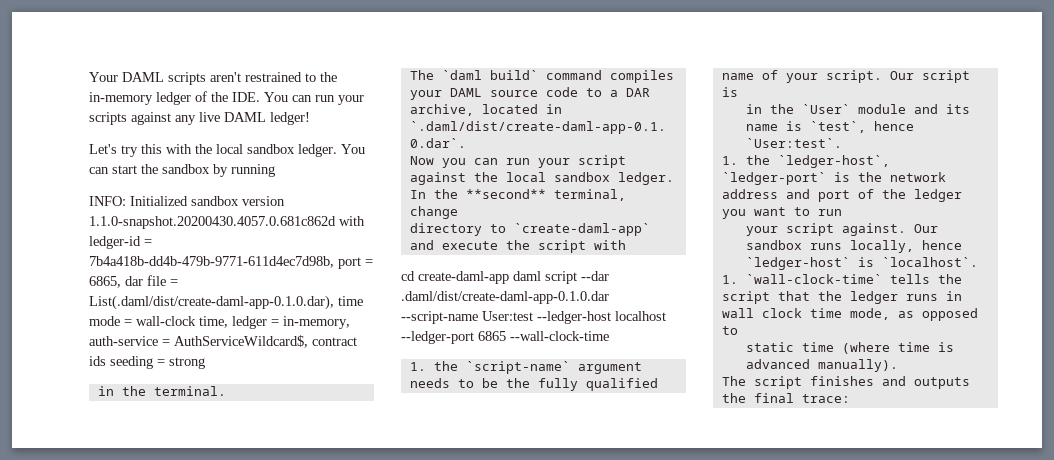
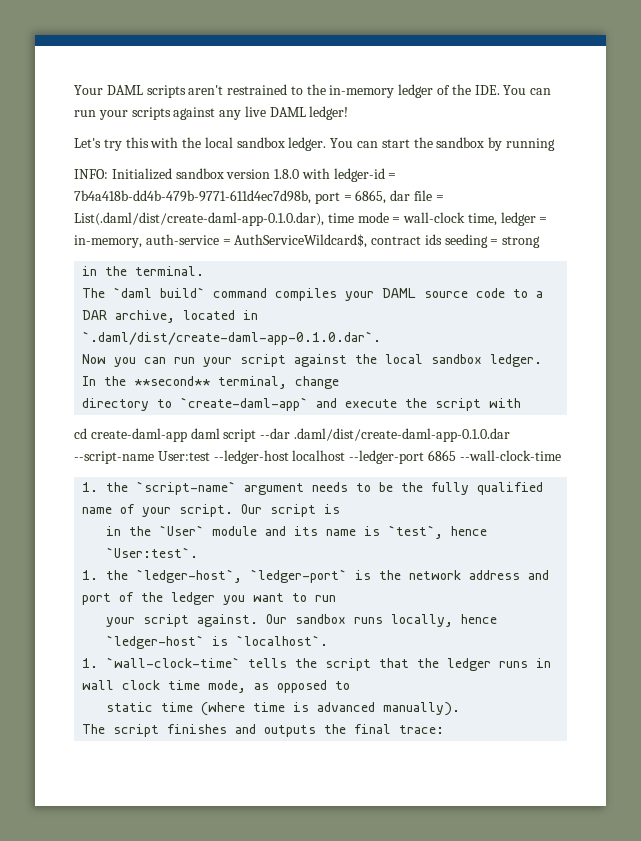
[89,216,336,229] 1.1.0-snapshot.20200430.4057.0.681c862d -> [274,169,300,179] 1.8.0

